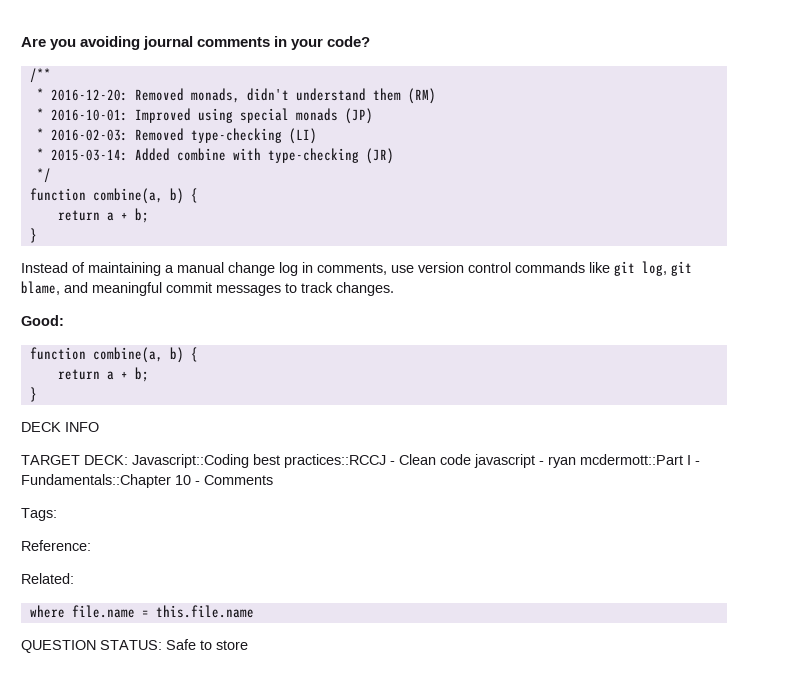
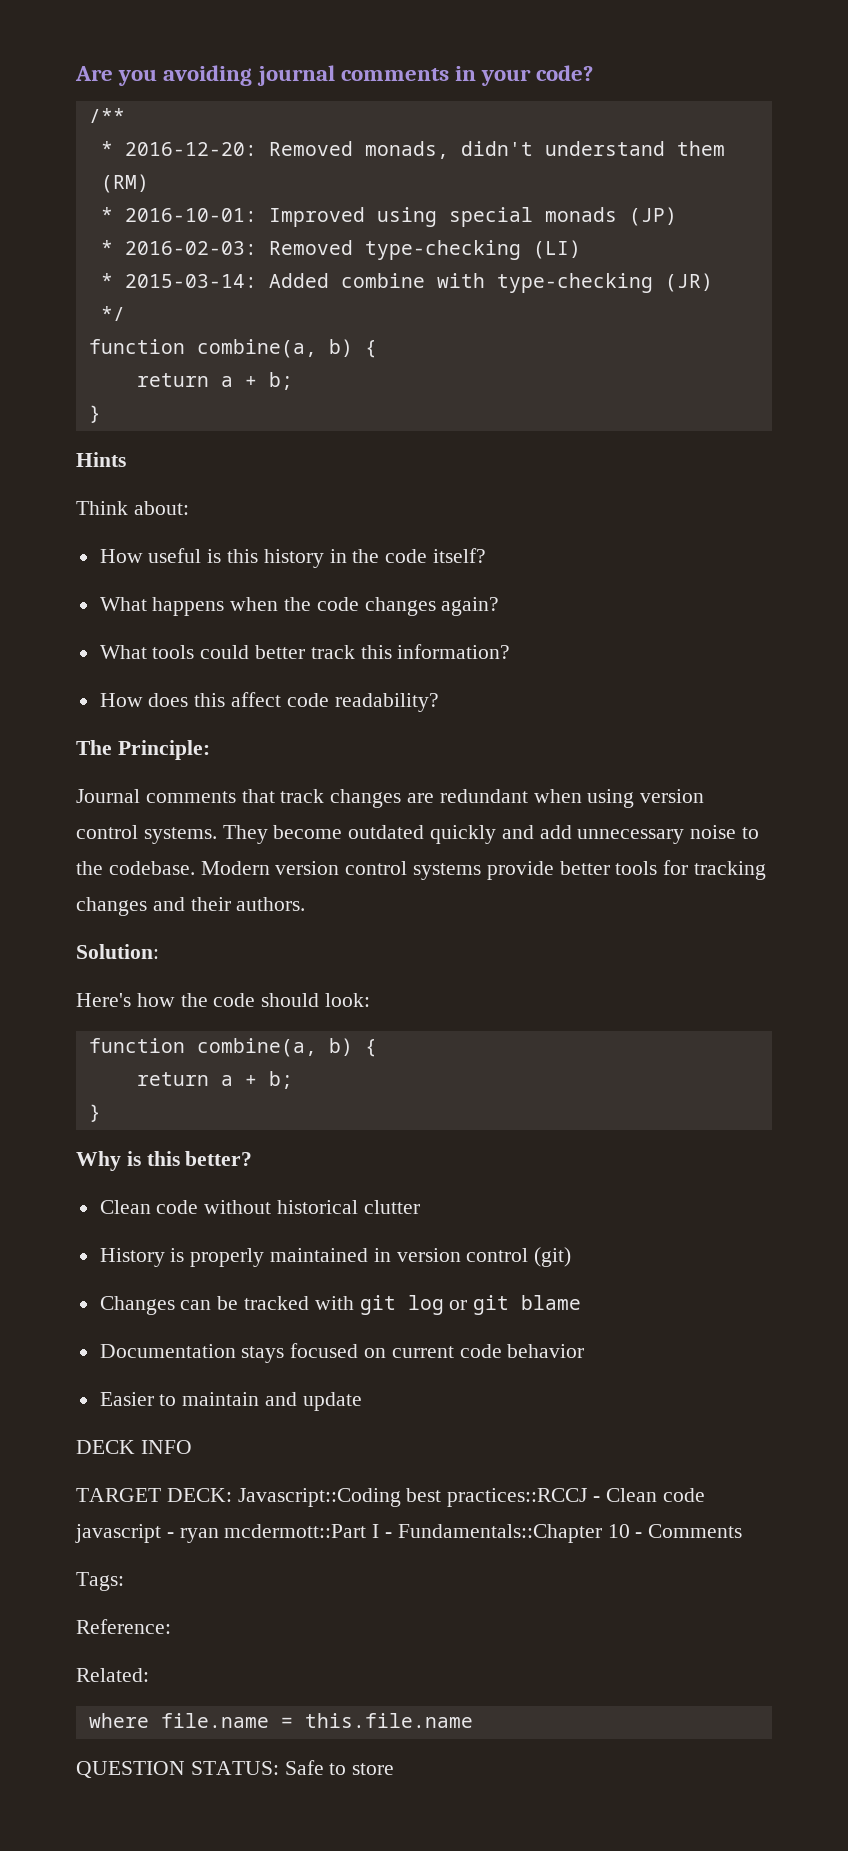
[21,261,692,276] [21,281,394,296] [21,315,64,326] [29,347,198,363] [57,367,149,382] [29,387,37,402] Instead of maintaining a manual change log in comments, use version control commands like git log, git blame, and meaningful commit messages to track changes. // Good: // function combine(a, b) { // return a + b; // } -> [76,452,126,467] [76,501,189,515] [99,548,487,568] [99,597,500,616] [99,644,511,659] [99,692,439,712] [76,740,210,760] [76,789,705,808] [76,825,760,844] [76,860,767,880] [76,897,306,916] [76,944,159,959] [76,993,371,1007] [88,1038,377,1057] [136,1071,293,1089] [88,1104,101,1122] [76,1151,253,1171] [99,1200,420,1214] [99,1247,572,1267] [99,1295,582,1315] [99,1343,585,1363] [99,1392,362,1411] Hints // Think about: // How useful is this history in the code itself? // What happens when the code changes again? // What tools could better track this information? // How does this affect code readability? // The Principle: // Journal comments that track changes are redundant when using version control systems. They become outdated quickly and add unnecessary noise to the codebase. Modern version control systems provide better tools for tracking changes and their authors. // Solution: // Here's how the code should look: // function combine(a, b) { // return a + b; // } // Why is this better? // Clean code without historical clutter // History is properly maintained in version control (git) // Changes can be tracked with git log or git blame // Documentation stays focused on current code behavior // Easier to maintain and update

